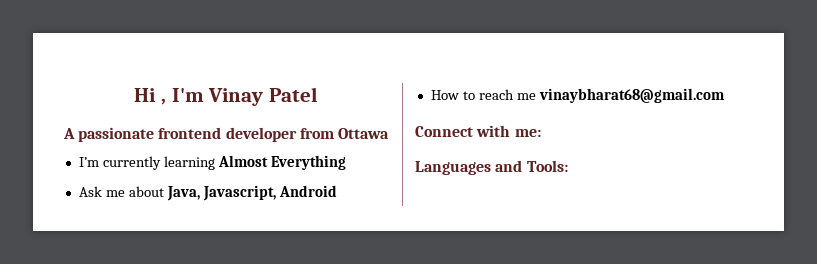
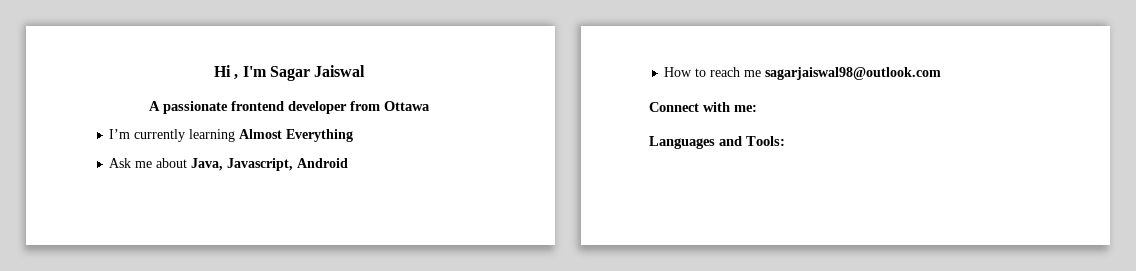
[208,87,318,106] Vinay Patel -> [269,65,366,81] Sagar Jaiswal
[538,88,725,103] vinaybharat68@gmail.com -> [765,67,942,80] sagarjaiswal98@outlook.com

